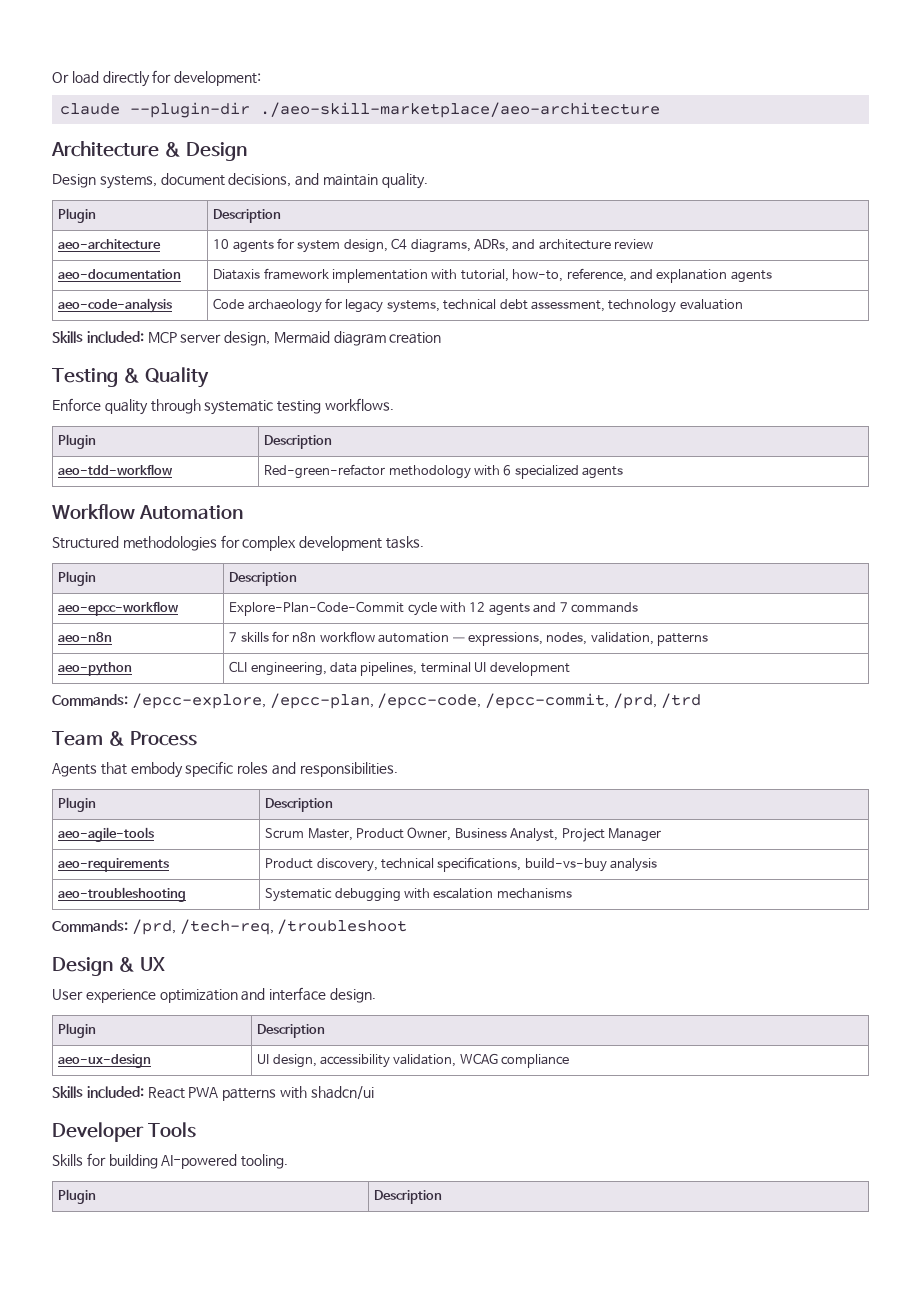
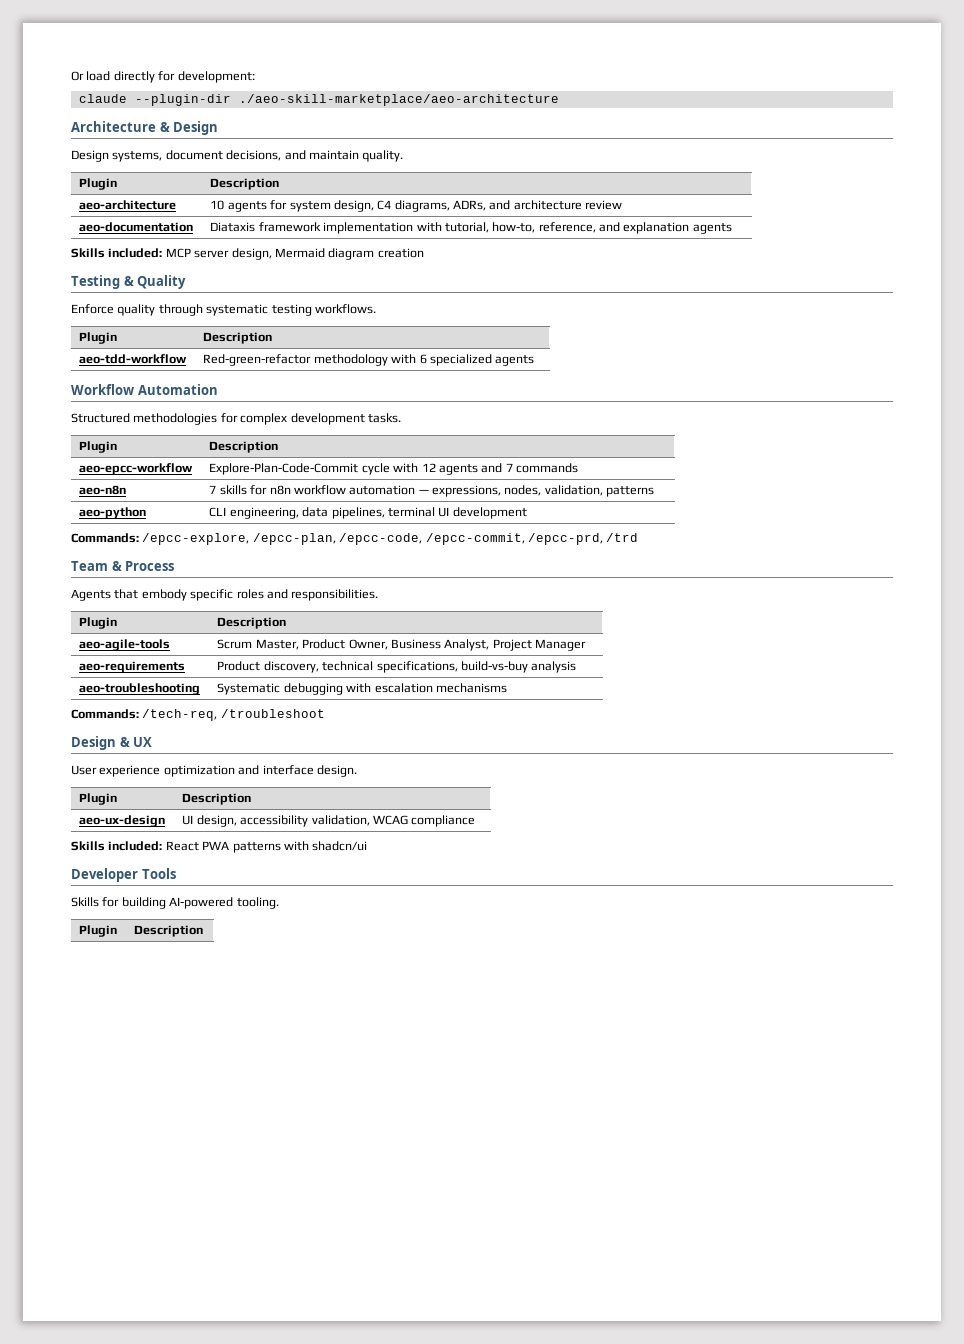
[58,298,173,313] [213,298,743,313] // aeo-code-analysis | Code archaeology for legacy systems, technical debt assessment, technology evaluation -> (732, 228) none
[612,693,657,709] /prd, -> [527,533,603,545] /epcc-prd,
[131,919,176,935] /prd, -> (139, 714) none

